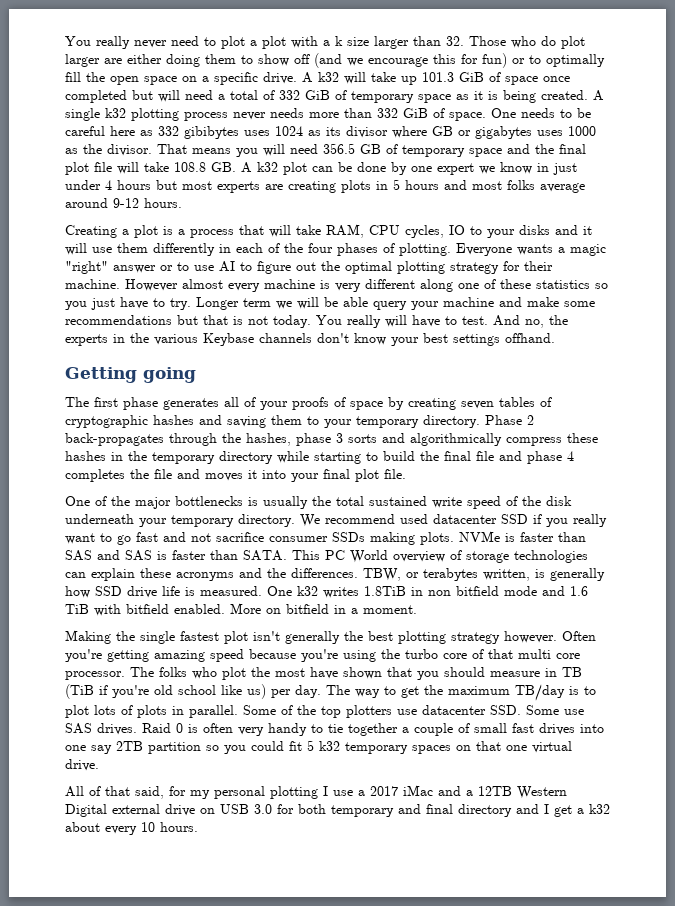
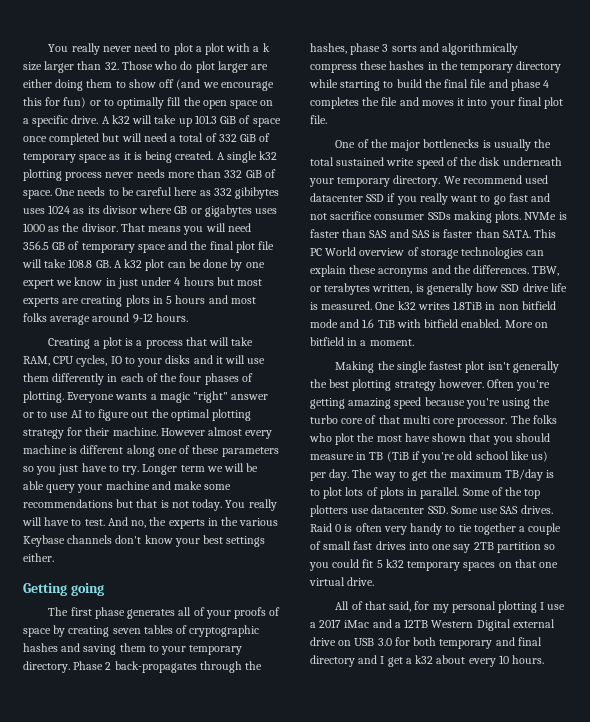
[335,283,361,292] very -> (78, 450) none
[536,280,590,289] statistics -> [221,447,279,457] parameters
[505,333,555,343] offhand. -> [23,553,54,562] either.

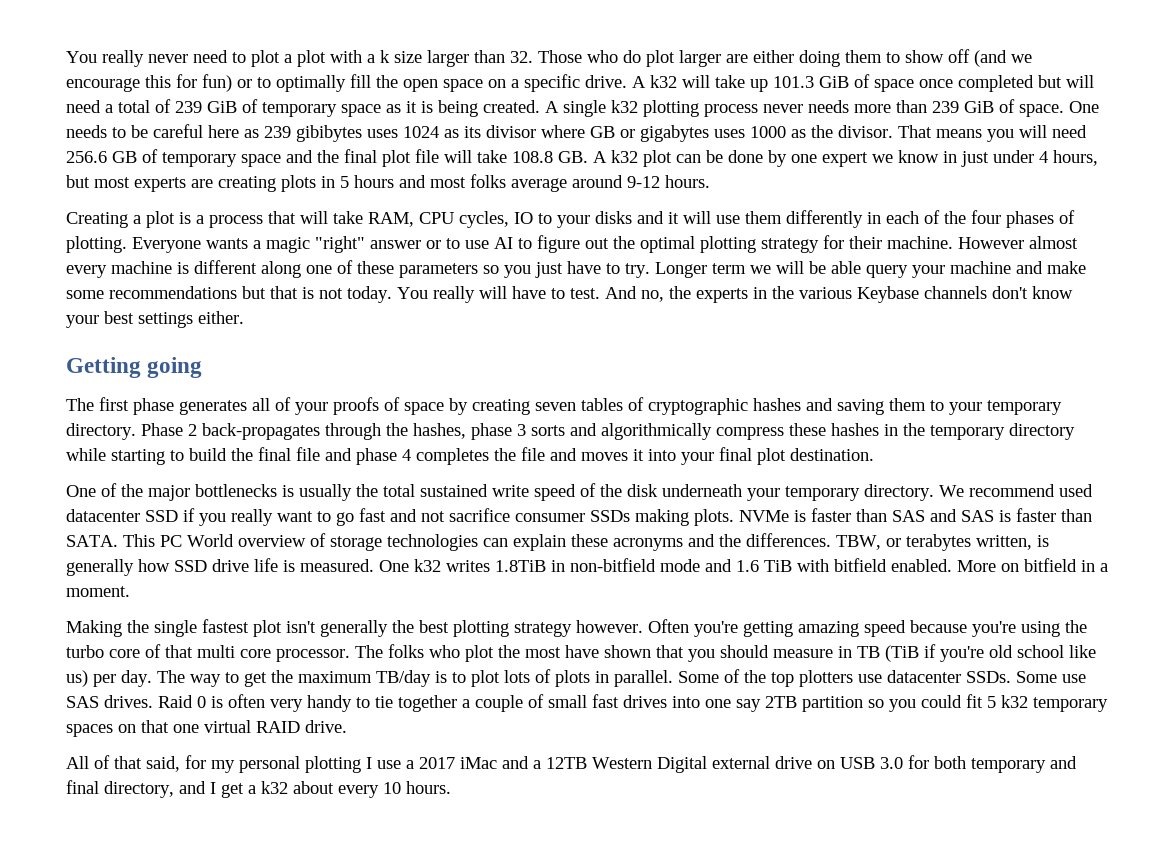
[218,134,237,142] 332 -> [175,101,202,113] 239
[224,170,243,178] 332 -> [932,101,959,113] 239
[213,188,232,196] 332 -> [264,126,291,138] 239
[23,241,49,250] 356.5 -> [66,151,107,163] 256.6
[183,277,214,286] hours -> [1053,150,1098,166] hours,
[310,115,327,124] file. -> [790,448,874,461] destination.
[498,301,556,310] non bitfield -> [570,558,656,572] non-bitfield
[427,506,448,514] SSD. -> [966,671,1011,683] SSDs.
(345, 581) none -> [256,721,300,733] RAID
[310,655,355,667] directory -> [104,781,174,798] directory,

